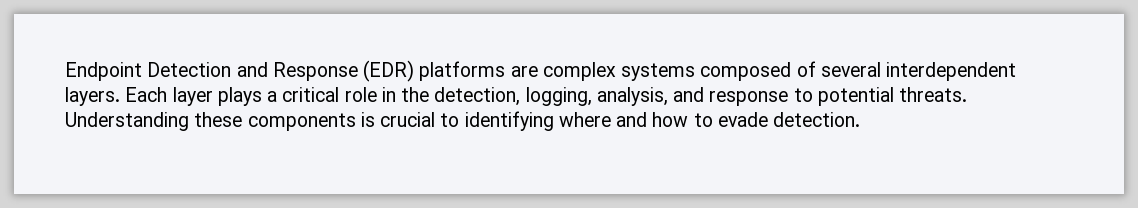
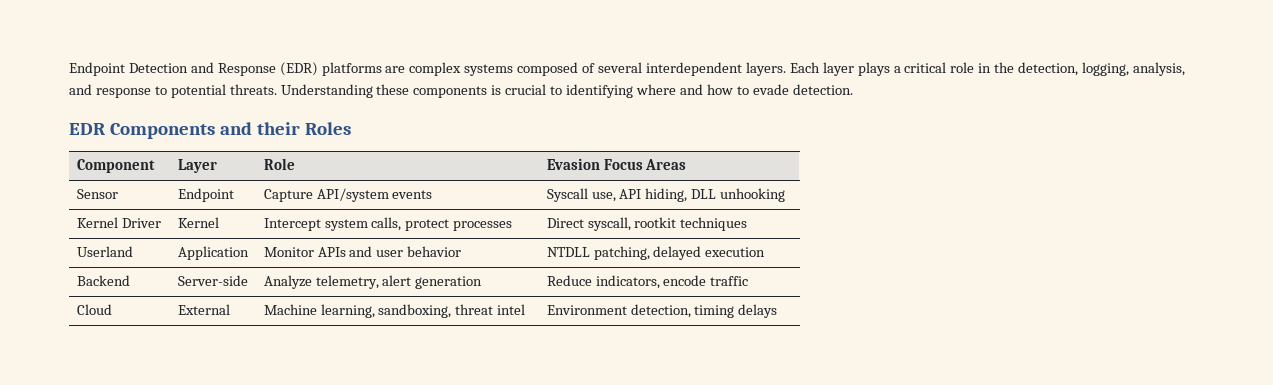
(861, 119) none -> [69,122,351,139] [76,159,155,173] [177,159,217,173] [263,158,295,170] [546,158,687,170] [76,189,118,199] [177,188,234,202] [263,188,433,202] [546,188,786,202] [76,217,161,228] [177,217,219,228] [263,217,513,231] [546,217,748,231] [76,246,133,257] [177,246,249,260] [263,246,462,257] [546,246,766,260] [76,275,130,286] [177,275,248,286] [263,275,483,289] [546,275,749,289] [76,304,112,315] [177,304,230,315] [263,304,526,318] [546,304,778,318] // EDR Components and their Roles // Component | Layer | Role | Evasion Focus Areas // Sensor | Endpoint | Capture API/system events | Syscall use, API hiding, DLL unhooking // Kernel Driver | Kernel | Intercept system calls, protect processes | Direct syscall, rootkit techniques // Userland | Application | Monitor APIs and user behavior | NTDLL patching, delayed execution // Backend | Server-side | Analyze telemetry, alert generation | Reduce indicators, encode traffic // Cloud | External | Machine learning, sandboxing, threat intel | Environment detection, timing delays

